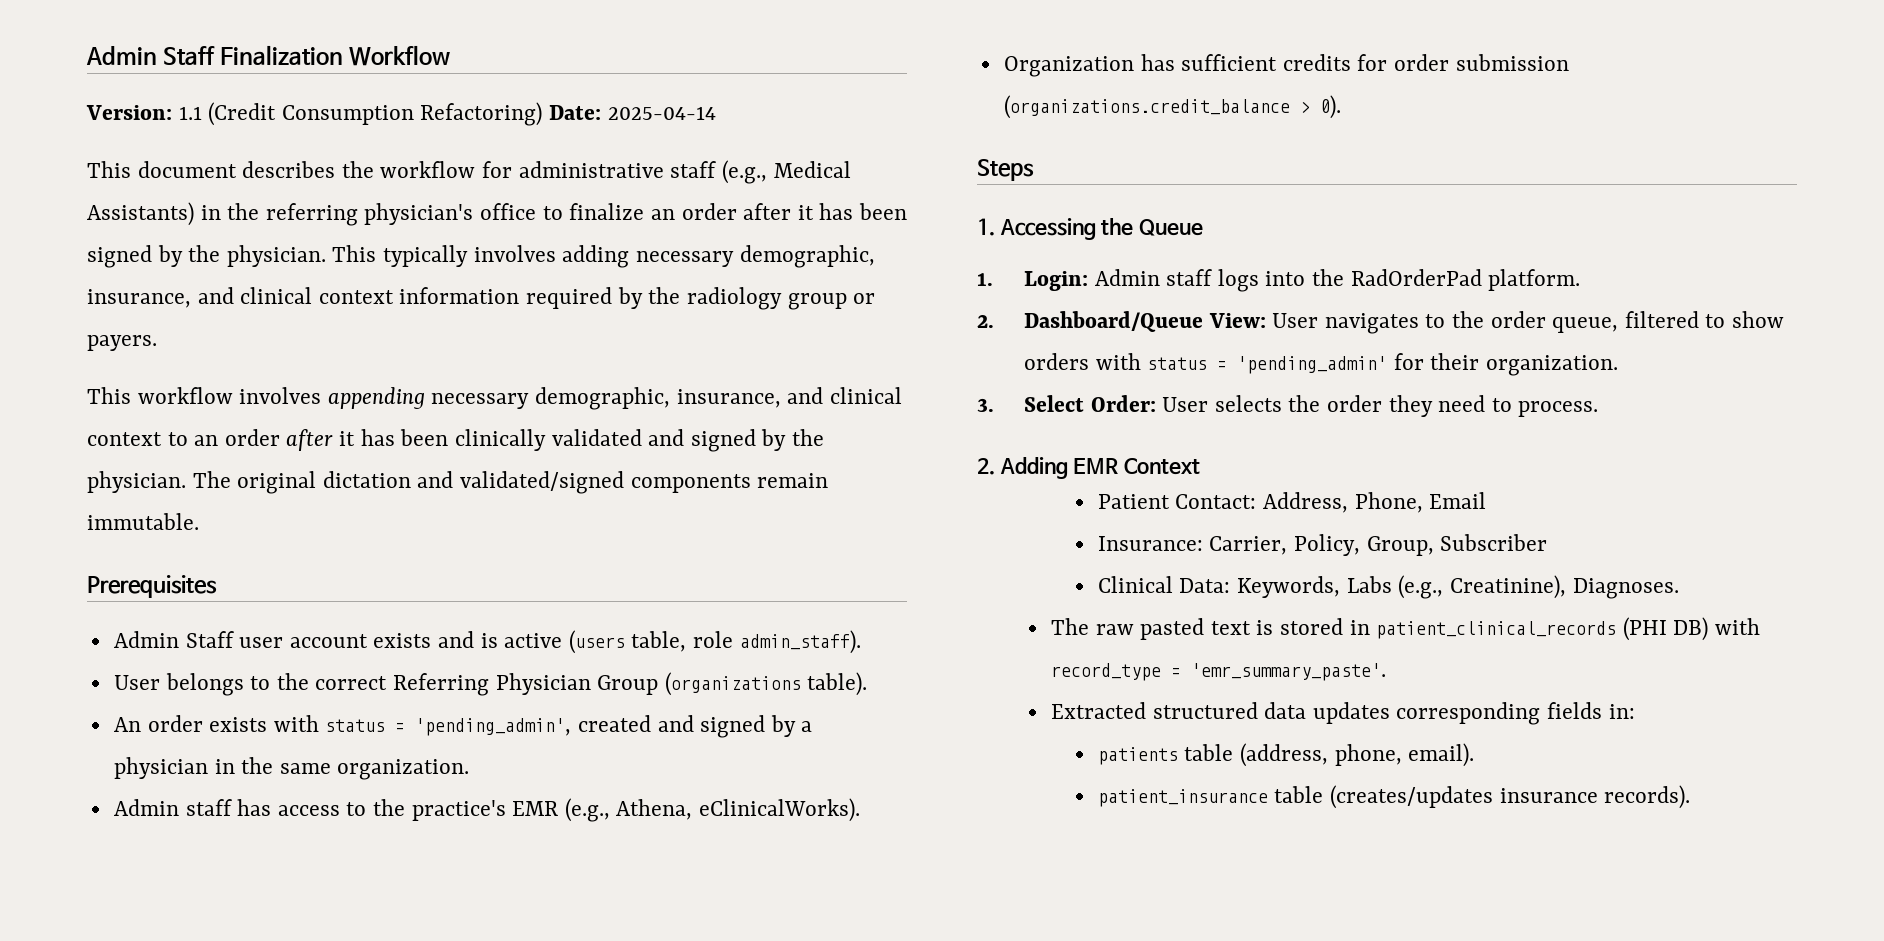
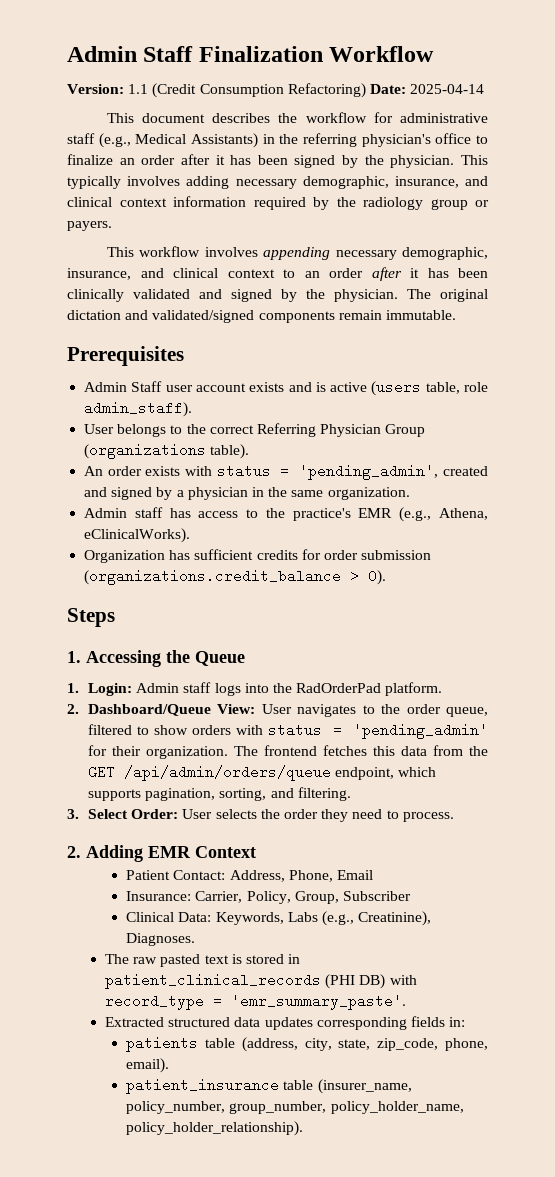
(1619, 365) none -> [234,745,489,756] [88,765,437,781] [88,787,351,801] The frontend fetches this data from the GET /api/admin/orders/queue endpoint, which supports pagination, sorting, and filtering.
(1329, 755) none -> [304,1038,439,1051] city, state, zip_code,
[1330,785,1691,809] (creates/updates insurance records). -> [317,1079,412,1094] [126,1101,464,1114] [126,1121,304,1136] (insurer_name, policy_number, group_number, policy_holder_name, policy_holder_relationship).

